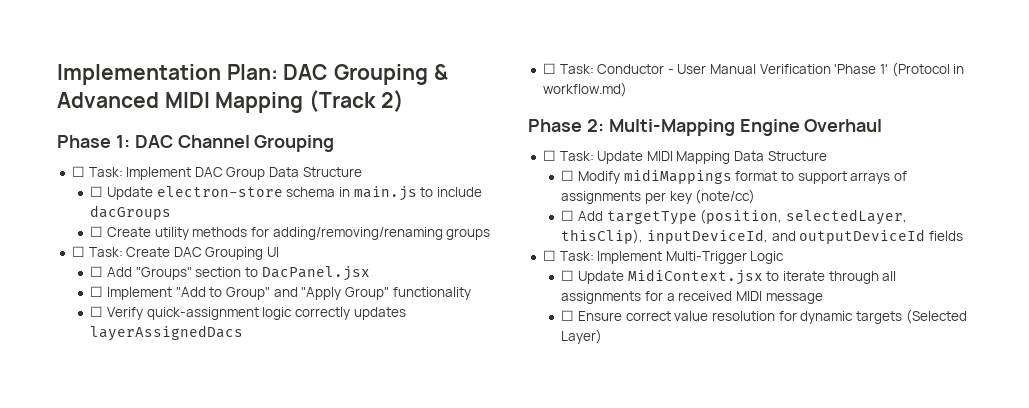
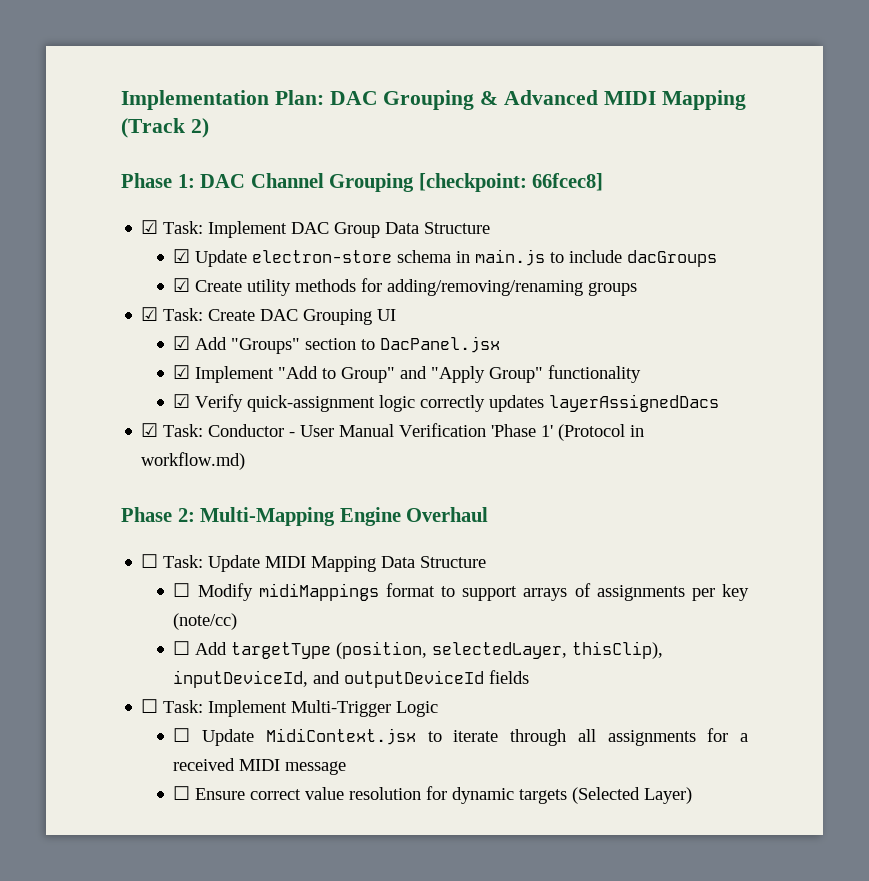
[71,166,85,177] // ☐ -> [418,173,604,192] [141,220,159,234] [checkpoint: 66fcec8] // ☑
[90,186,104,197] ☐ -> [173,249,191,263] ☑
[90,226,104,237] ☐ -> [173,278,191,292] ☑
[71,246,85,257] ☐ -> [141,307,159,321] ☑
[90,266,104,277] ☐ -> [173,336,191,350] ☑
[90,286,104,297] ☐ -> [173,365,191,379] ☑
[90,306,104,317] ☐ -> [173,394,191,408] ☑
[542,63,556,74] ☐ -> [141,423,159,437] ☑

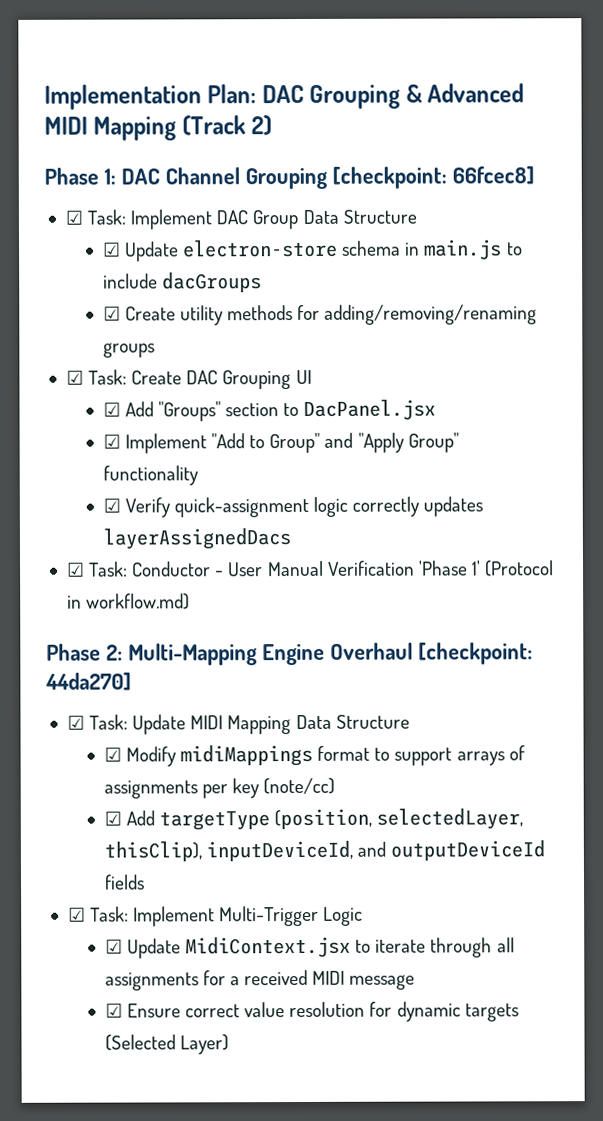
[141,554,159,568] // ☐ -> [417,642,533,665] [45,672,132,691] [66,715,85,730] [checkpoint: 44da270] // ☑
[173,583,191,597] ☐ -> [103,747,122,762] ☑
[173,641,191,655] ☐ -> [103,811,122,826] ☑
[141,699,159,713] ☐ -> [67,907,86,922] ☑
[173,728,191,742] ☐ -> [104,939,123,954] ☑
[173,786,191,800] ☐ -> [104,1003,123,1018] ☑

